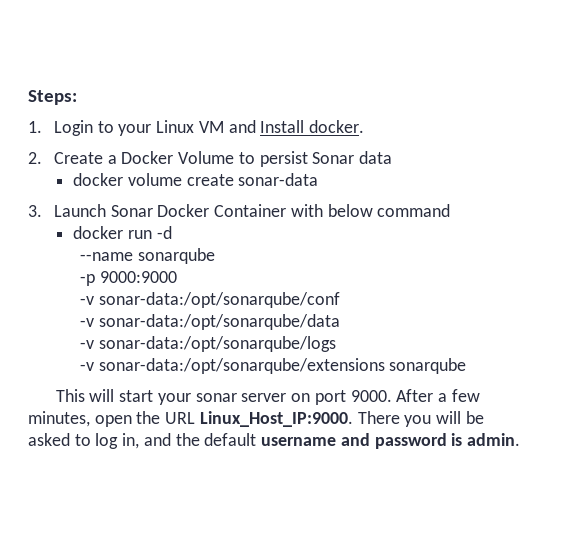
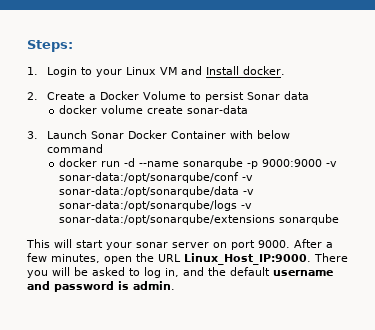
(172, 232) // -> (136, 162) none
(215, 256) // -> (244, 163) none
(177, 277) // -> (323, 163) none
(340, 300) // -> (240, 177) none
(340, 322) // -> (240, 191) none
(336, 344) // -> (238, 205) none

